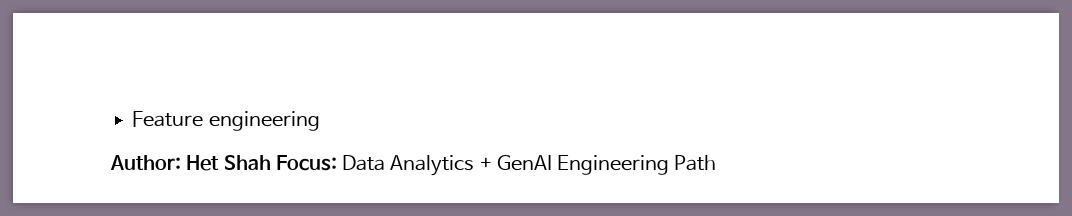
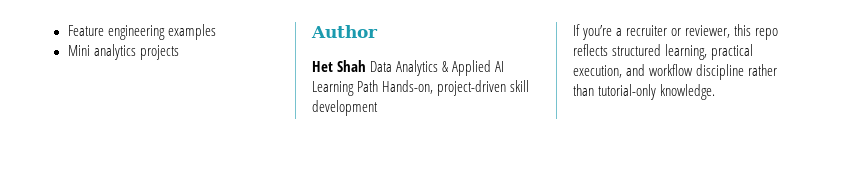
[110,155,181,170] // Author: -> [167,24,216,40] [67,44,179,60] [311,25,378,38] examples // Mini analytics projects // Author //
[275,155,337,171] Focus: -> (367, 66) none
[479,155,717,175] + GenAI Engineering Path -> [442,60,505,76] [312,80,530,96] [312,100,378,116] [573,24,779,40] [573,44,754,60] [573,64,778,80] [573,84,716,100] & Applied AI Learning Path Hands-on, project-driven skill development // If you’re a recruiter or reviewer, this repo reflects structured learning, practical execution, and workflow discipline rather than tutorial-only knowledge.

